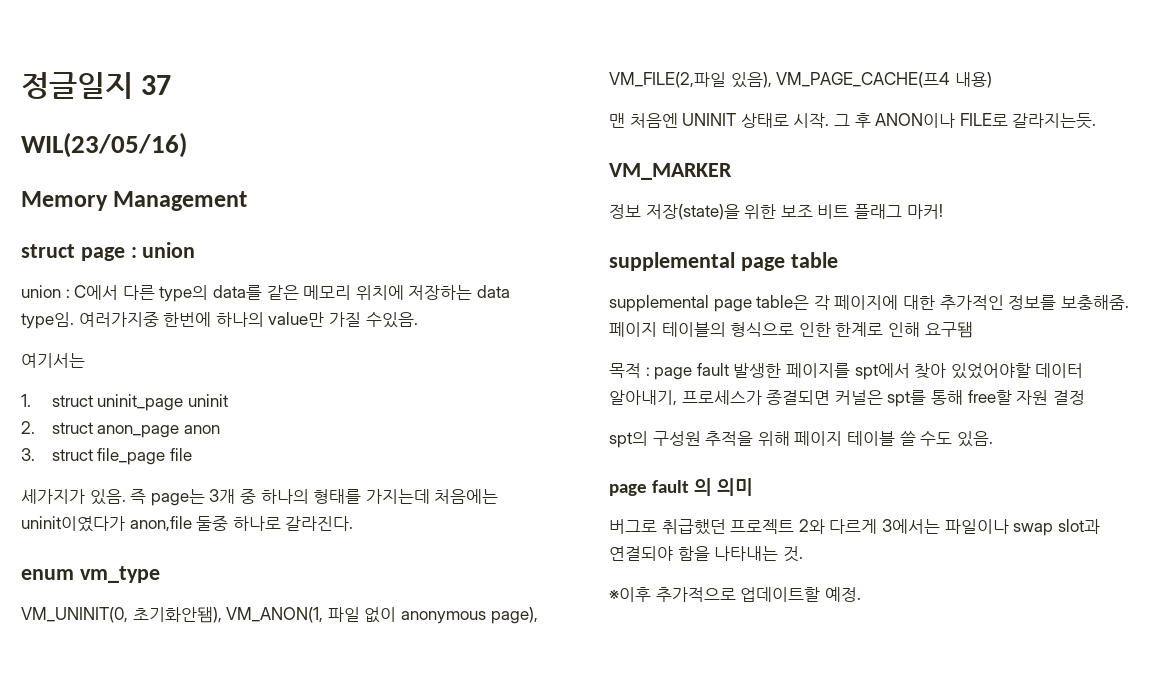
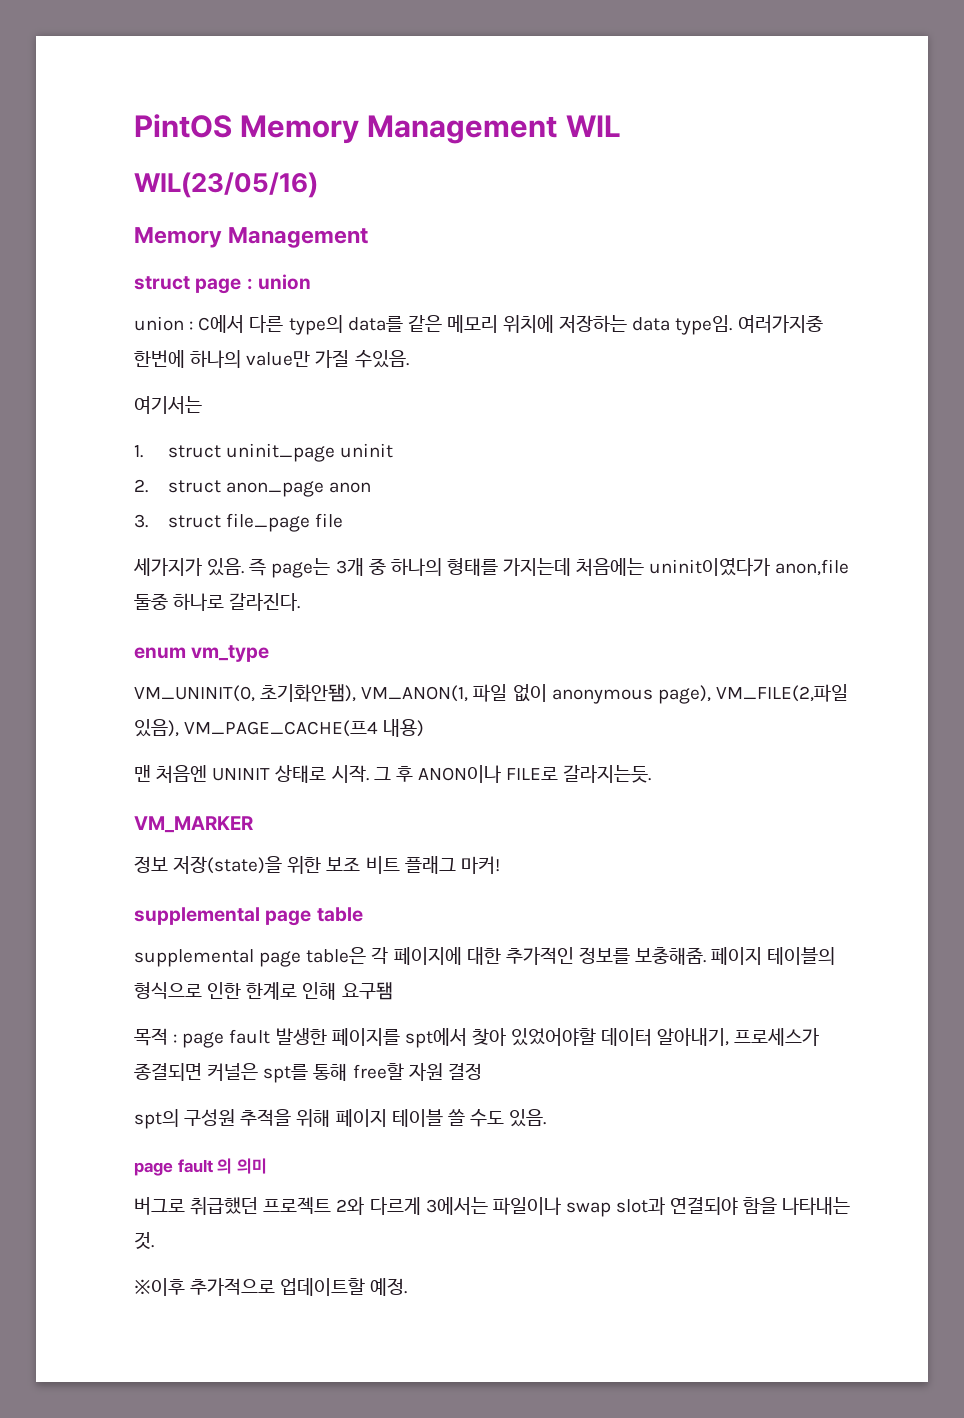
[21,72,172,99] 정글일지 37 -> [134,114,621,144] PintOS Memory Management WIL

